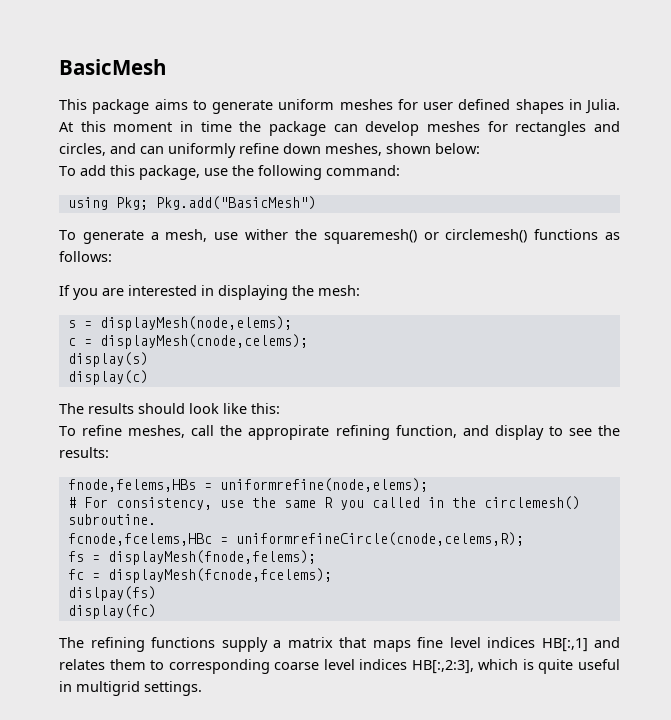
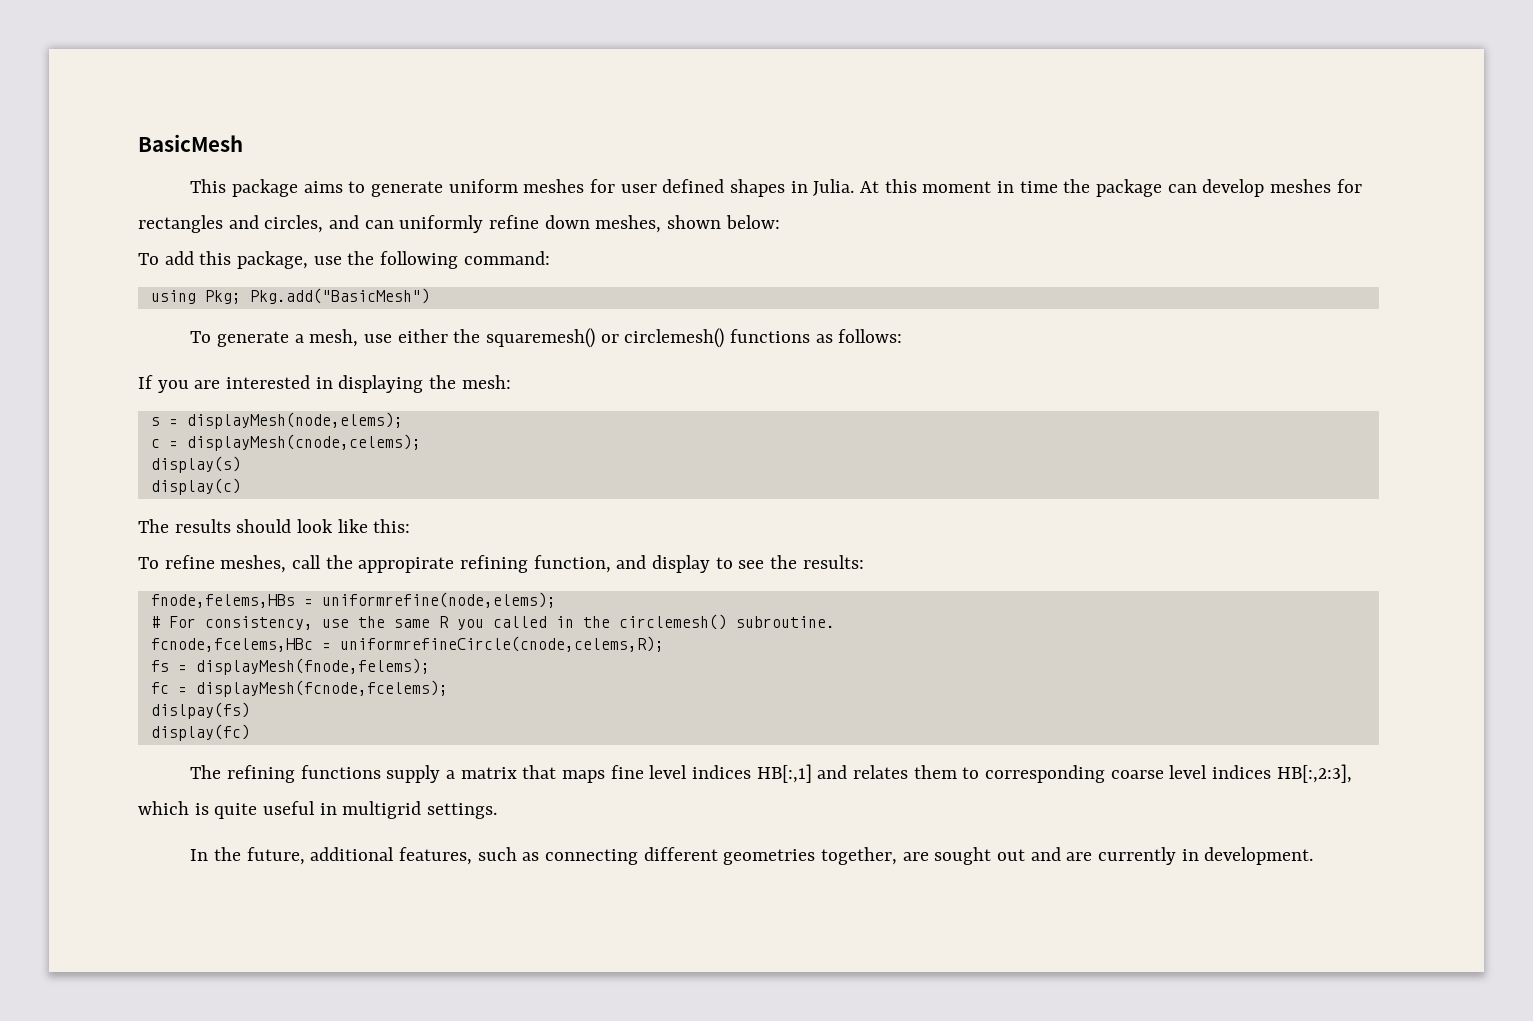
[245,229,289,240] wither -> [397,329,448,343] either
(202, 688) none -> [190,847,1314,865] // In the future, additional features, such as connecting different geometries together, are sought out and are currently in development.

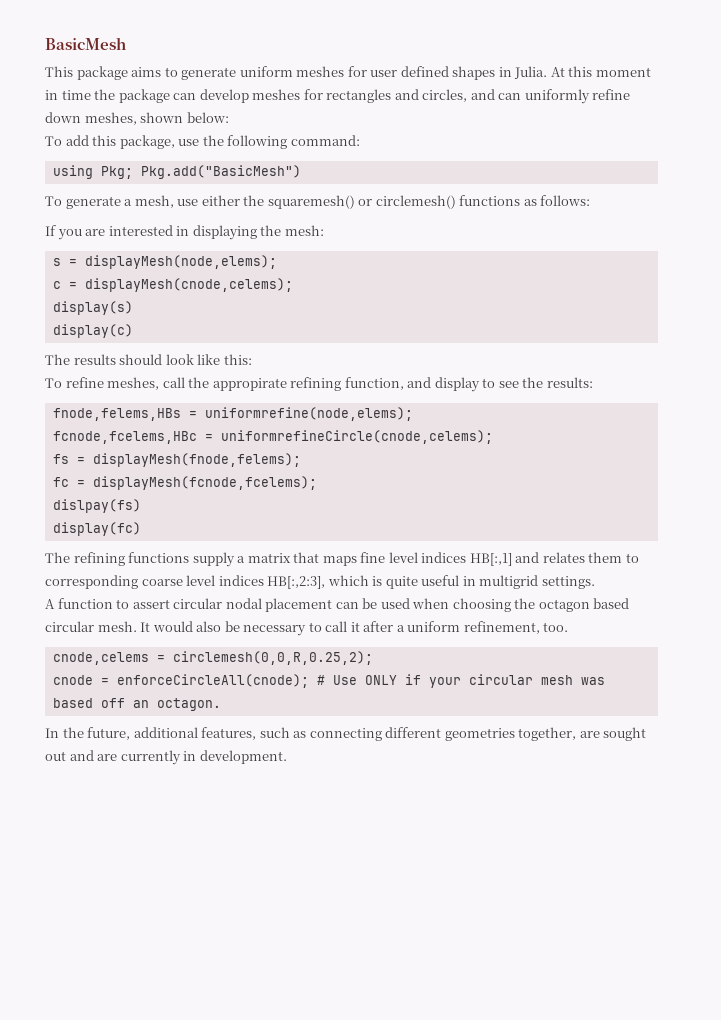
[150,614,835,630] // # For consistency, use the same R you called in the circlemesh() subroutine. -> (413, 414) none
[339,636,664,652] uniformrefineCircle(cnode,celems,R); -> [220,430,493,444] uniformrefineCircle(cnode,celems);
(498, 811) none -> [45,598,630,612] [45,621,569,636] [52,651,373,665] [52,674,605,688] [52,698,221,711] // A function to assert circular nodal placement can be used when choosing the octagon based circular mesh. It would also be necessary to call it after a uniform refinement, too. // cnode,celems = circlemesh(0,0,R,0.25,2); // cnode = enforceCircleAll(cnode); # Use ONLY if your circular mesh was based off an octagon.

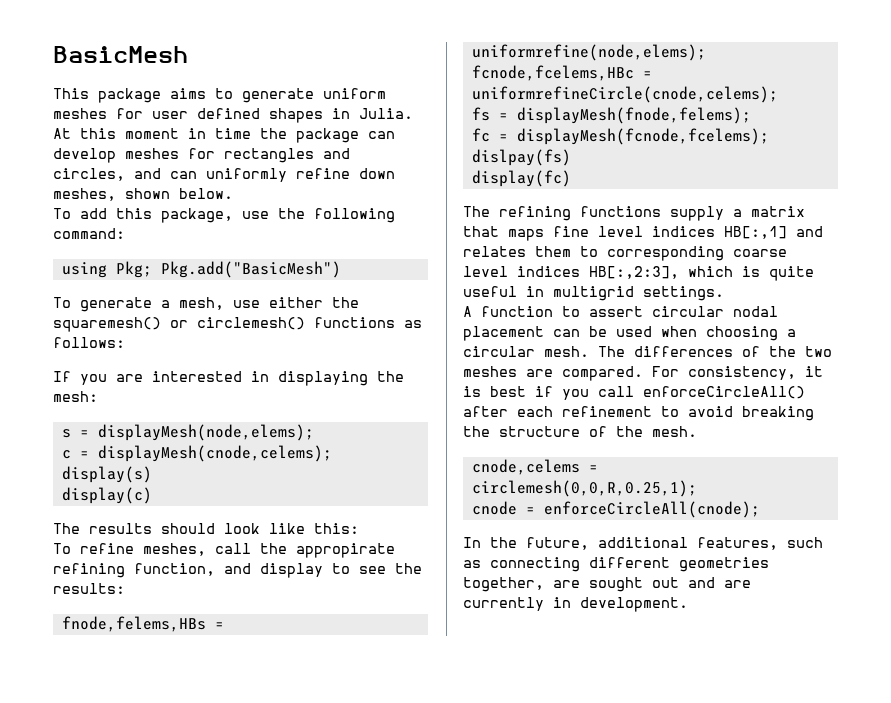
[186,112,229,123] below: -> [179,188,233,199] below.
[514,598,630,612] [45,621,569,636] the octagon based circular mesh. It would also be necessary to call it after a uniform refinement, too. -> [787,329,796,337] [463,346,832,357] [463,366,823,381] [463,386,805,400] [463,406,814,421] [463,426,697,437] a circular mesh. The differences of the two meshes are compared. For consistency, it is best if you call enforceCircleAll() after each refinement to avoid breaking the structure of the mesh.
[172,651,373,665] circlemesh(0,0,R,0.25,2); -> [471,480,697,497] circlemesh(0,0,R,0.25,1);
[316,674,605,688] [52,698,221,711] # Use ONLY if your circular mesh was based off an octagon. -> (760, 509) none

